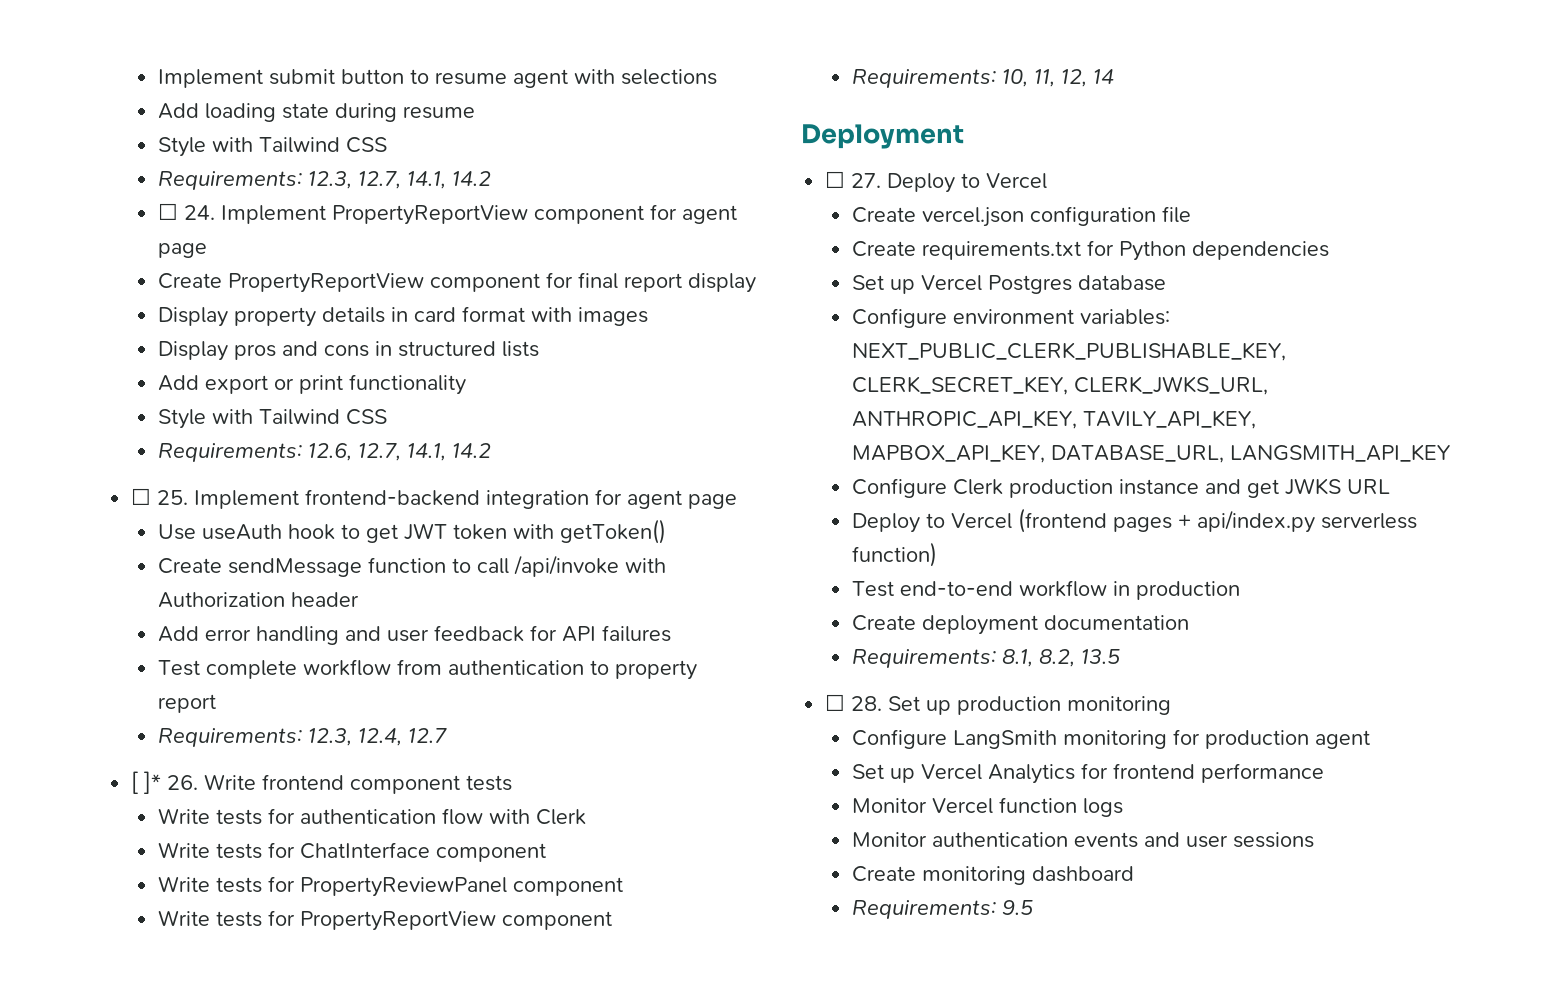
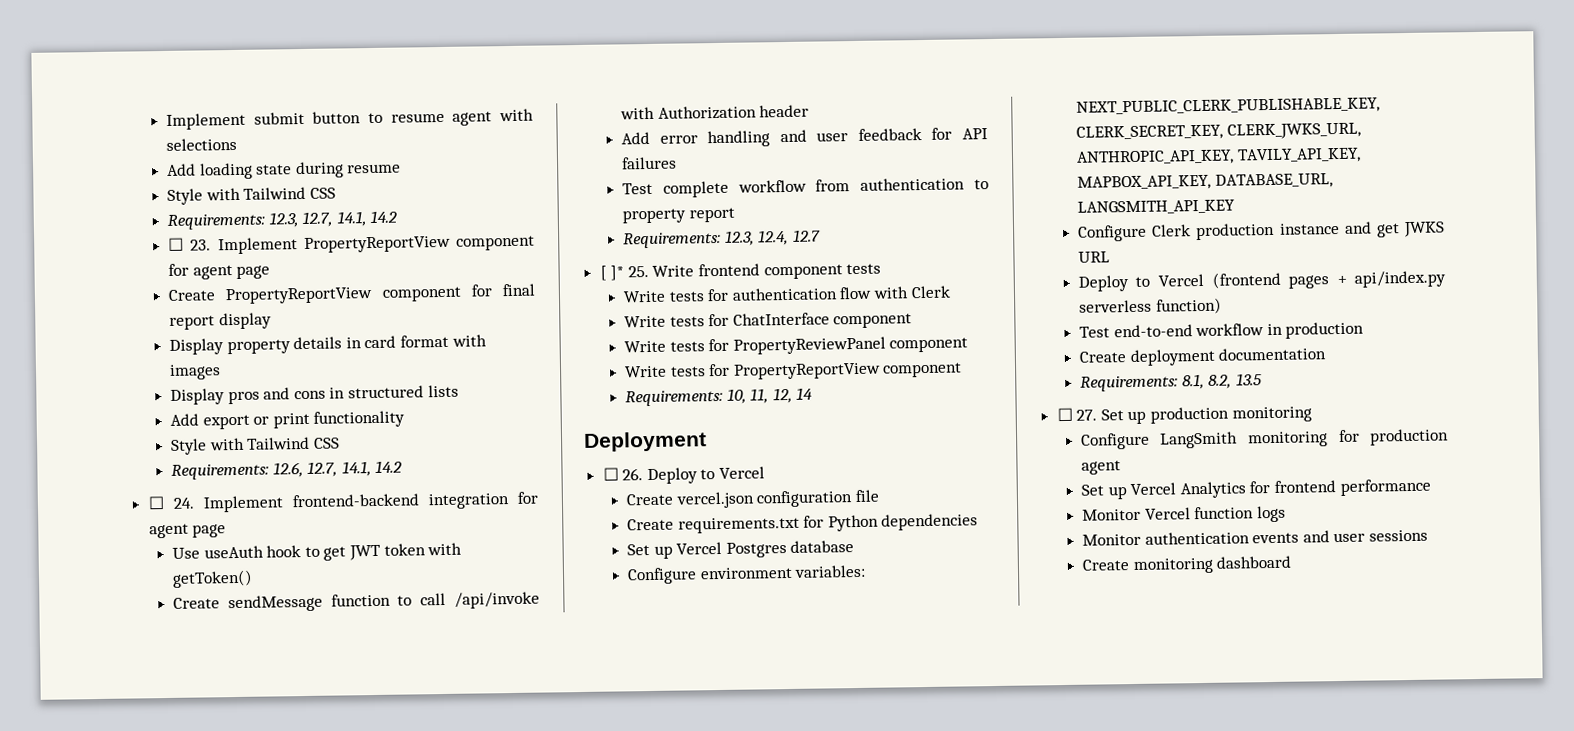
[183,205,215,220] 24. -> [190,239,212,251] 23.
[157,490,189,505] 25. -> [172,497,195,509] 24.
[167,775,199,790] 26. -> [627,265,649,278] 25.
[851,173,882,188] 27. -> [622,468,644,481] 26.
[851,696,883,711] 28. -> [1076,409,1098,421] 27.
[851,900,1033,919] // Requirements: 9.5 -> (1292, 562) none

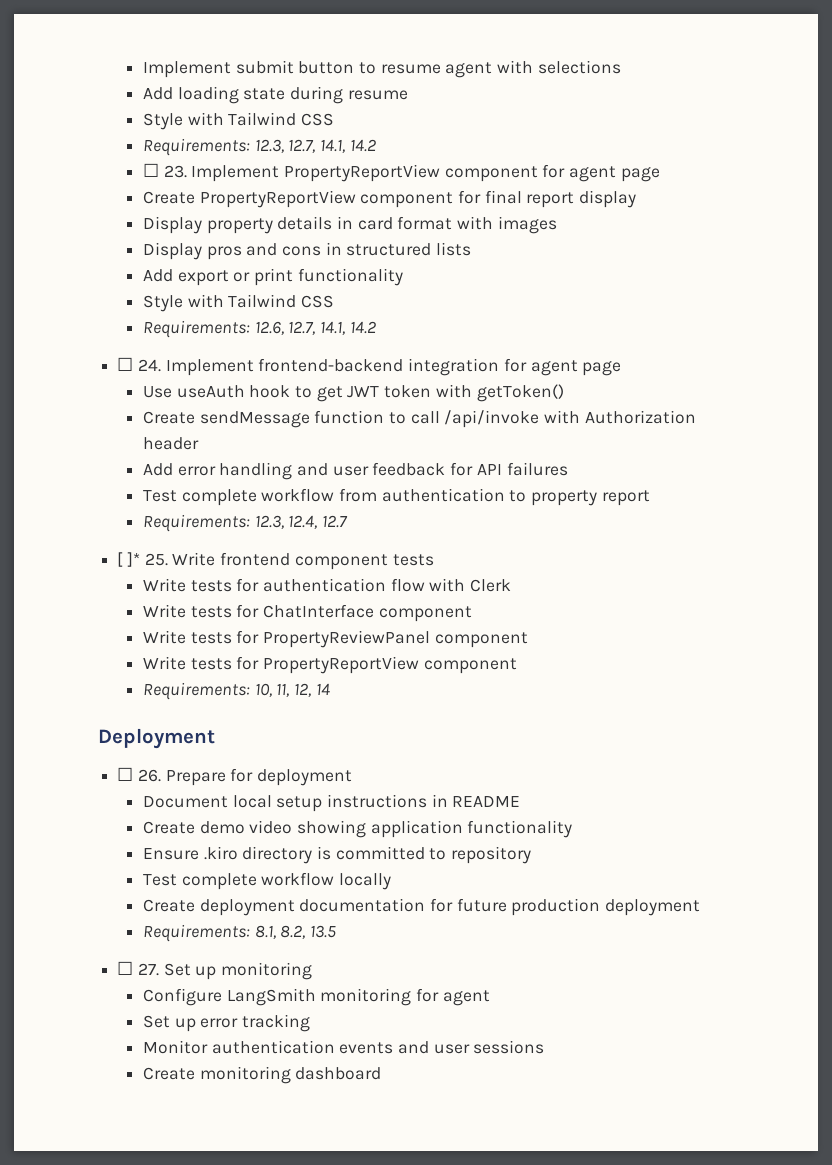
[646,466,766,485] [625,489,879,509] [626,513,979,534] [626,540,855,559] [626,564,867,585] [1075,97,1380,116] [1075,122,1361,141] [1075,147,1361,166] [1076,173,1333,191] [1076,199,1235,215] [1077,221,1445,242] [1077,251,1110,263] [1077,270,1446,292] [1078,297,1222,315] [1078,321,1365,339] Deploy to Vercel // Create vercel.json configuration file // Create requirements.txt for Python dependencies // Set up Vercel Postgres database // Configure environment variables: NEXT_PUBLIC_CLERK_PUBLISHABLE_KEY, CLERK_SECRET_KEY, CLERK_JWKS_URL, ANTHROPIC_API_KEY, TAVILY_API_KEY, MAPBOX_API_KEY, DATABASE_URL, LANGSMITH_API_KEY // Configure Clerk production instance and get JWKS URL // Deploy to Vercel (frontend pages + api/index.py serverless function) // Test end-to-end workflow in production -> [165,768,353,786] [142,794,521,812] [142,820,573,838] [142,846,532,864] [142,872,391,890] Prepare for deployment // Document local setup instructions in README // Create demo video showing application functionality // Ensure .kiro directory is committed to repository // Test complete workflow locally
(1327, 354) none -> [429,898,701,916] for future production deployment
[1150,406,1230,424] production -> (217, 973) none
[1369,428,1449,446] production -> (439, 995) none
[1130,478,1431,499] [1081,505,1286,523] Vercel Analytics for frontend performance // Monitor Vercel function logs -> [200,1014,310,1032] error tracking

